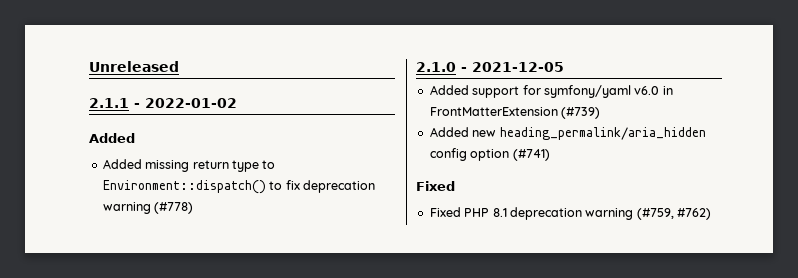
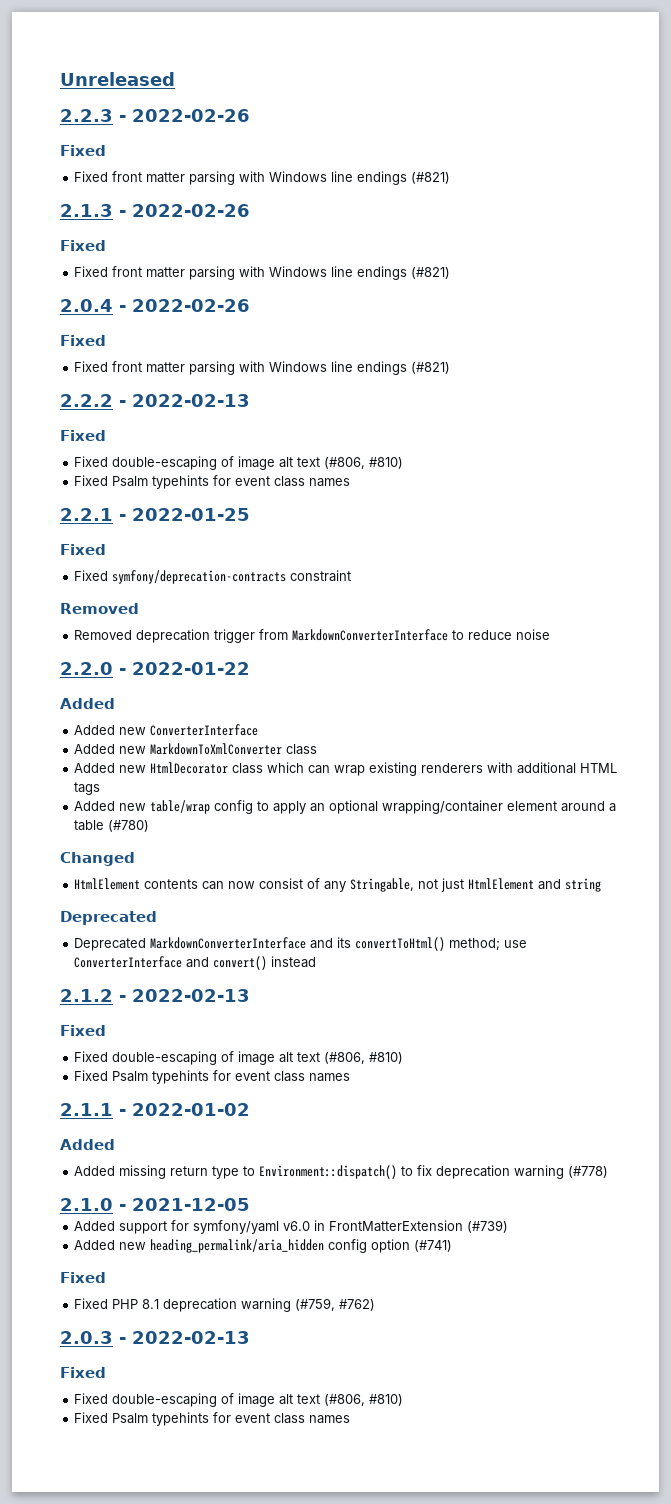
(179, 66) none -> [60,109,250,122] [60,145,106,156] [74,171,451,185] [60,204,250,217] [60,240,106,251] [74,266,451,280] [60,299,250,312] [60,335,106,346] [74,361,451,375] [60,394,250,407] [60,430,106,441] [74,456,404,470] [74,475,351,489] [60,508,250,521] [60,544,106,555] [74,570,352,584] [60,603,139,614] [74,629,551,643] [60,662,250,675] [60,698,115,709] [74,724,259,736] [74,743,318,755] [74,762,618,776] [74,782,101,795] [74,800,617,814] [74,820,150,832] [60,852,135,866] [74,878,602,892] [60,911,157,925] [74,937,528,951] [74,956,317,970] [60,989,250,1002] [60,1025,106,1036] [74,1051,404,1065] [74,1070,351,1084] // 2.2.3 - 2022-02-26 // Fixed // Fixed front matter parsing with Windows line endings (#821) // 2.1.3 - 2022-02-26 // Fixed // Fixed front matter parsing with Windows line endings (#821) // 2.0.4 - 2022-02-26 // Fixed // Fixed front matter parsing with Windows line endings (#821) // 2.2.2 - 2022-02-13 // Fixed // Fixed double-escaping of image alt text (#806, #810) // Fixed Psalm typehints for event class names // 2.2.1 - 2022-01-25 // Fixed // Fixed symfony/deprecation-contracts constraint // Removed // Removed deprecation trigger from MarkdownConverterInterface to reduce noise // 2.2.0 - 2022-01-22 // Added // Added new ConverterInterface // Added new MarkdownToXmlConverter class // Added new HtmlDecorator class which can wrap existing renderers with additional HTML tags // Added new table/wrap config to apply an optional wrapping/container element around a table (#780) // Changed // HtmlElement contents can now consist of any Stringable, not just HtmlElement and string // Deprecated // Deprecated MarkdownConverterInterface and its convertToHtml() method; use ConverterInterface and convert() instead // 2.1.2 - 2022-02-13 // Fixed // Fixed double-escaping of image alt text (#806, #810) // Fixed Psalm typehints for event class names
(711, 214) none -> [60,1331,250,1344] [60,1367,106,1378] [74,1393,404,1407] [74,1412,351,1426] // 2.0.3 - 2022-02-13 // Fixed // Fixed double-escaping of image alt text (#806, #810) // Fixed Psalm typehints for event class names

